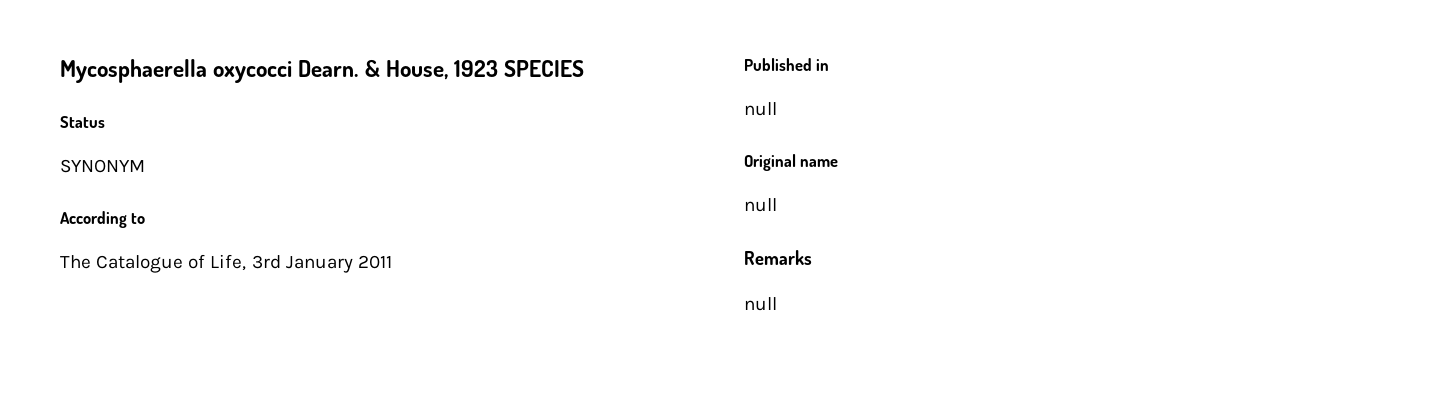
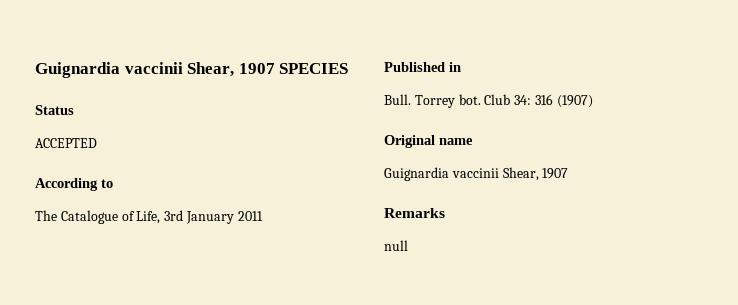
[60,59,499,83] Mycosphaerella oxycocci Dearn. & House, 1923 -> [35,62,275,78] Guignardia vaccinii Shear, 1907
[60,159,145,173] SYNONYM -> [35,138,97,148] ACCEPTED
[744,102,777,116] [744,154,839,171] [744,198,777,212] null // Original name // null -> [384,94,593,108] [384,135,473,148] [384,167,569,181] Bull. Torrey bot. Club 34: 316 (1907) // Original name // Guignardia vaccinii Shear, 1907

